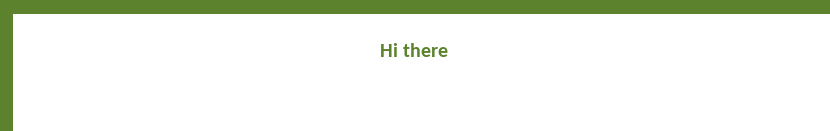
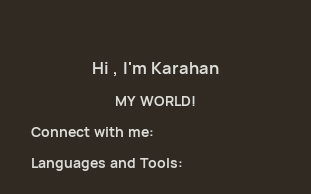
[403,43,449,57] there -> [113,62,220,77] [115,96,196,106] [31,127,154,137] [31,158,183,171] , I'm Karahan // MY WORLD! // Connect with me: // Languages and Tools:

